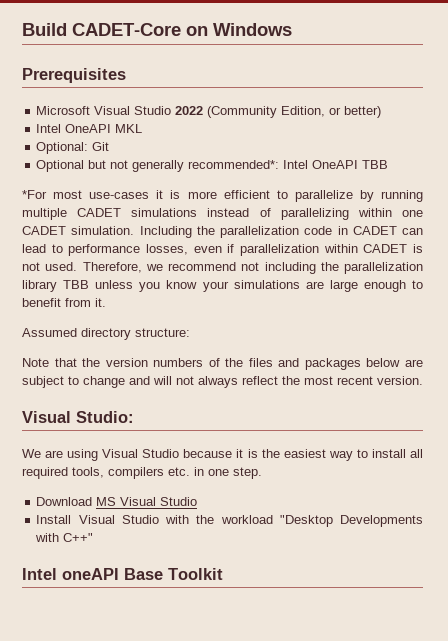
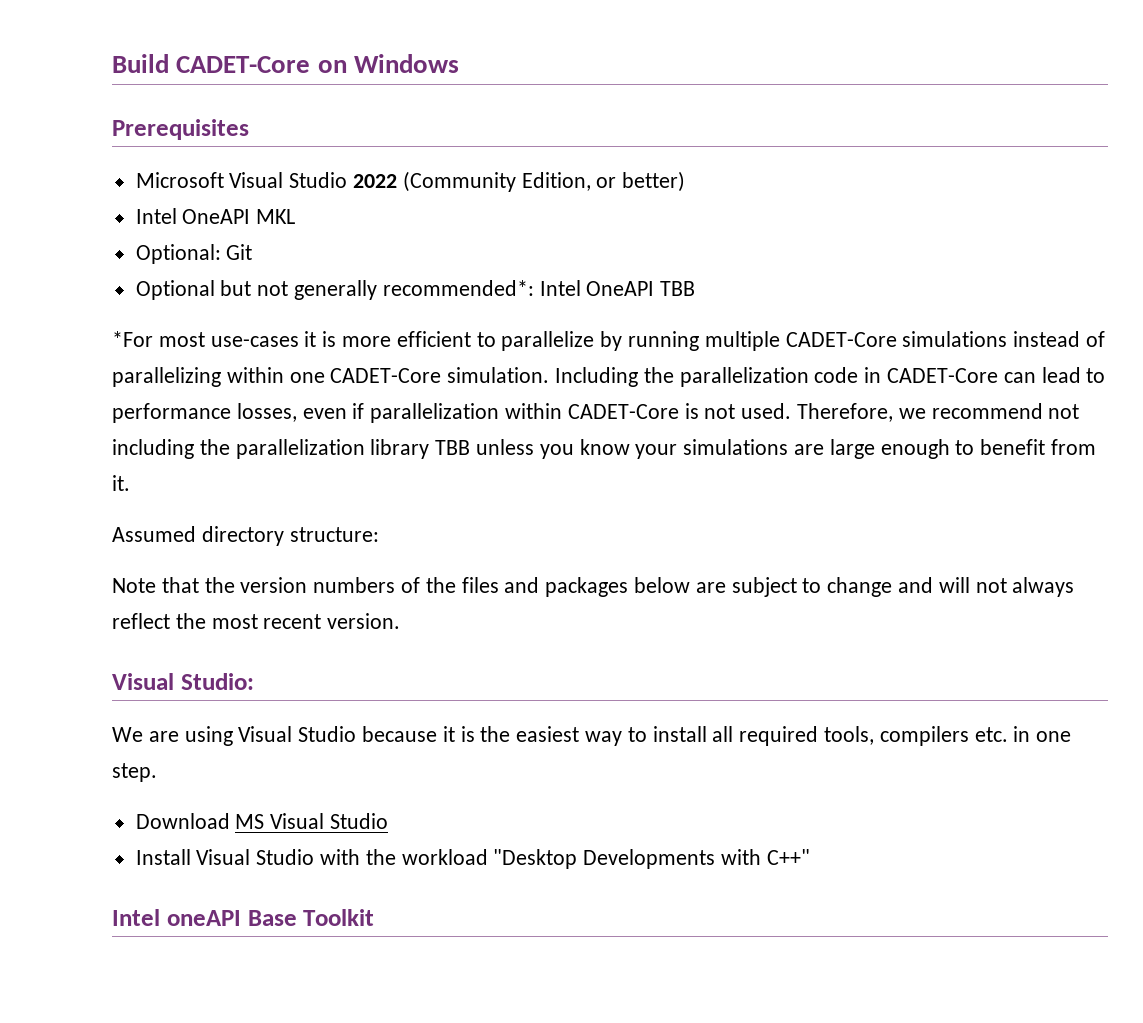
[77,208,122,217] CADET -> [785,332,897,347] CADET-Core
[22,226,66,235] CADET -> [330,368,442,383] CADET-Core
[352,226,397,235] CADET -> [887,368,999,383] CADET-Core
[363,244,408,253] CADET -> [567,404,679,419] CADET-Core

